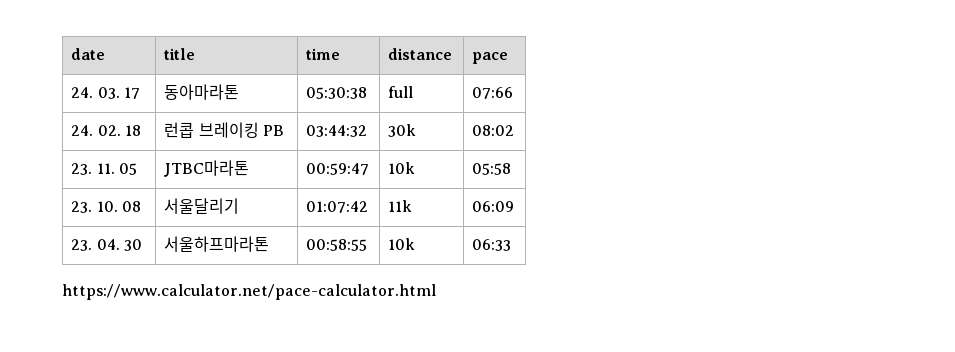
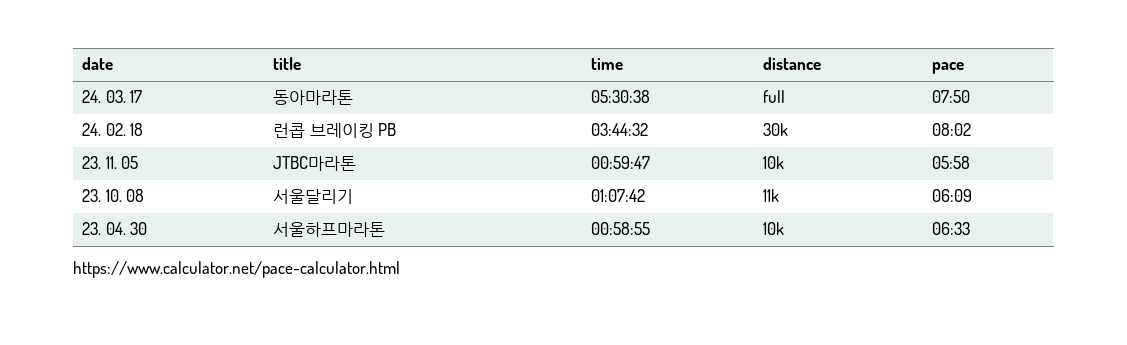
[472,87,514,99] 07:66 -> [931,90,970,103] 07:50

